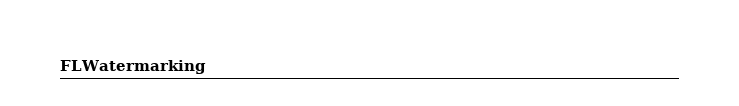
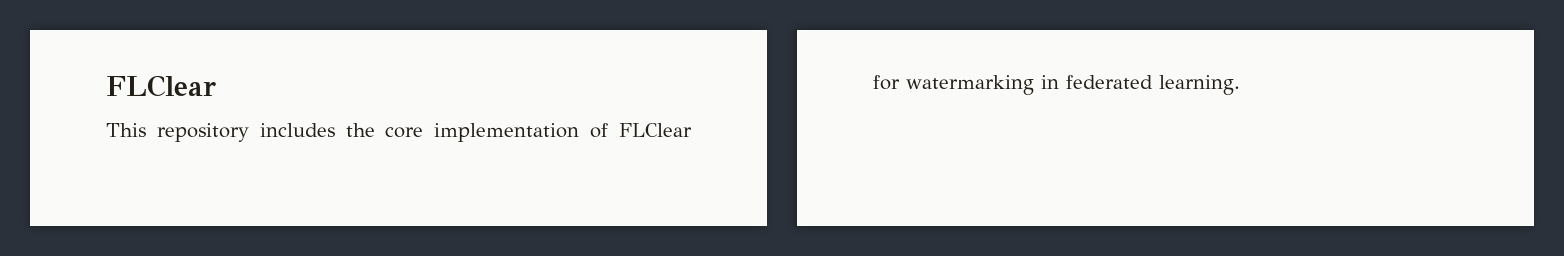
[60,60,206,74] FLWatermarking -> [106,75,216,97] [106,123,692,142] [873,75,1240,95] FLClear // This repository includes the core implementation of FLClear for watermarking in federated learning.

